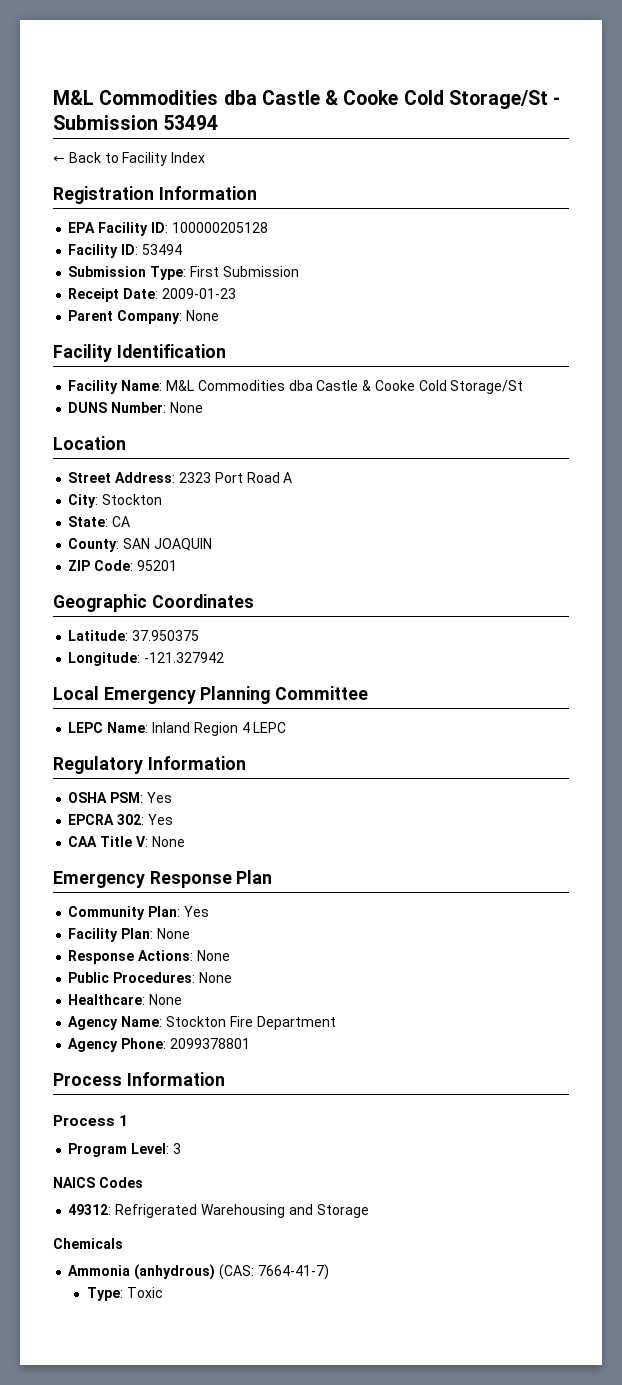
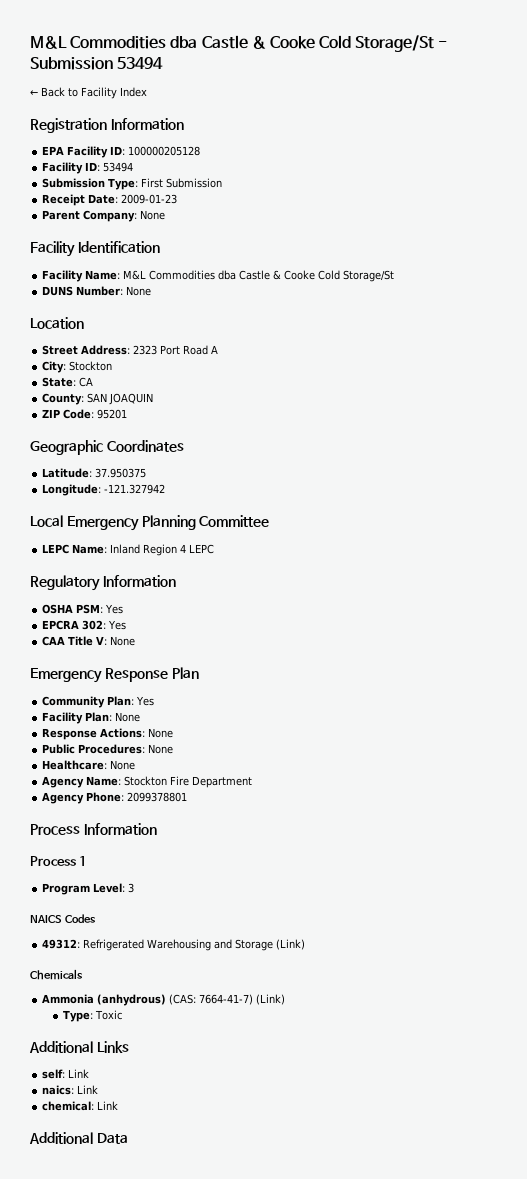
(369, 1211) none -> [276,939,306,950] (Link)
(329, 1272) none -> [256,994,286,1005] (Link)
(163, 1292) none -> [29,1041,129,1053] [42,1069,90,1079] [42,1085,99,1095] [42,1101,119,1111] [29,1132,128,1144] // Additional Links // self: Link // naics: Link // chemical: Link // Additional Data

